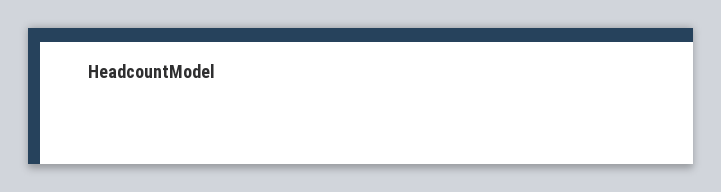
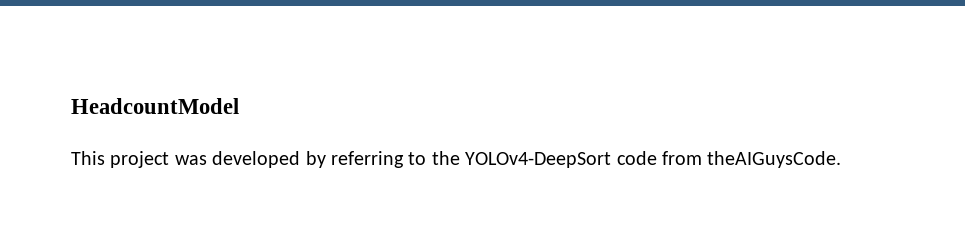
(215, 71) none -> [71,151,842,168] // This project was developed by referring to the YOLOv4-DeepSort code from theAIGuysCode.

